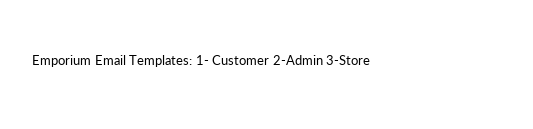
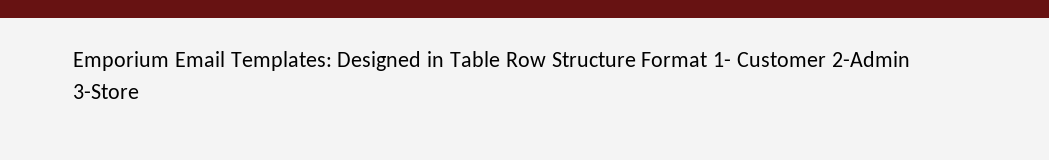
(193, 61) none -> [337,51,708,71] Designed in Table Row Structure Format

